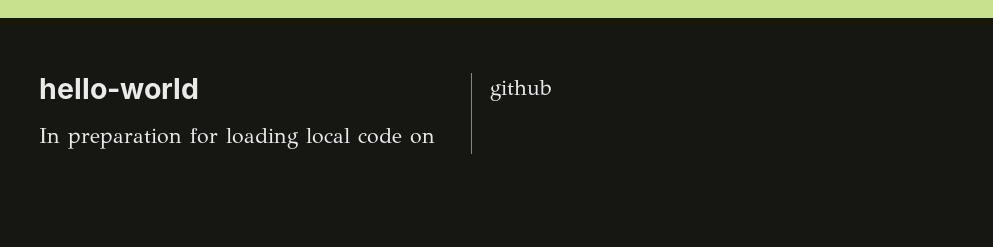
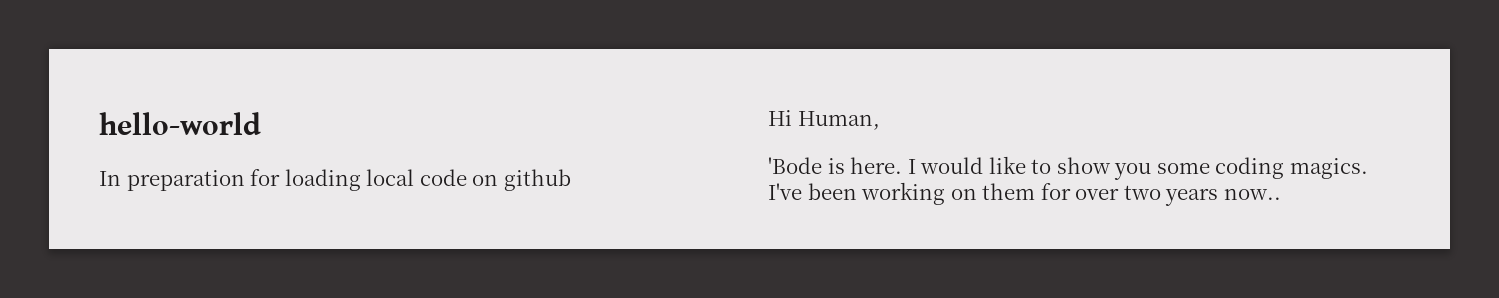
(552, 90) none -> [768,110,880,130] [768,156,1368,180] [768,182,1281,206] // Hi Human, // 'Bode is here. I would like to show you some coding magics. I've been working on them for over two years now..

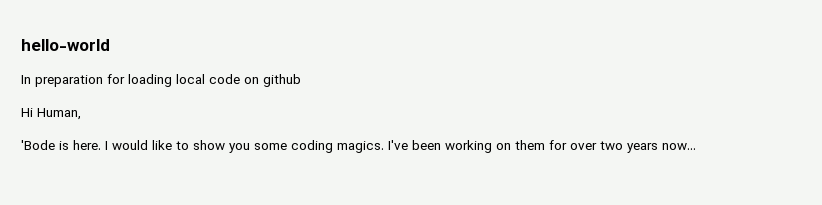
[1223,188,1281,200] now.. -> [662,143,696,150] now...

